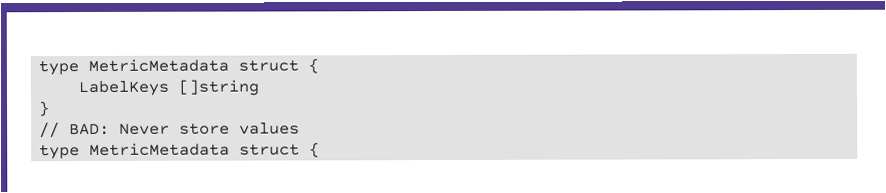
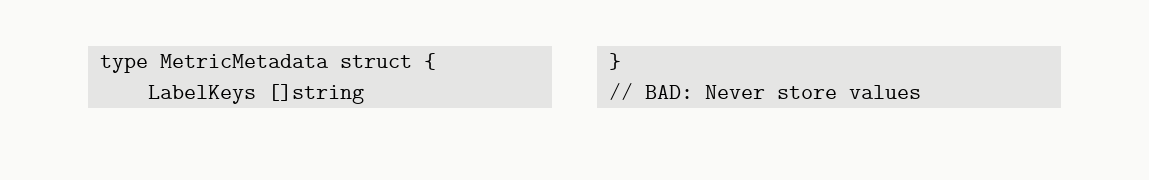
[39,142,321,160] // type MetricMetadata struct { -> (922, 92) none

